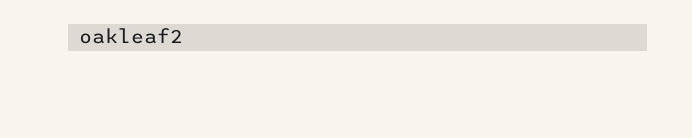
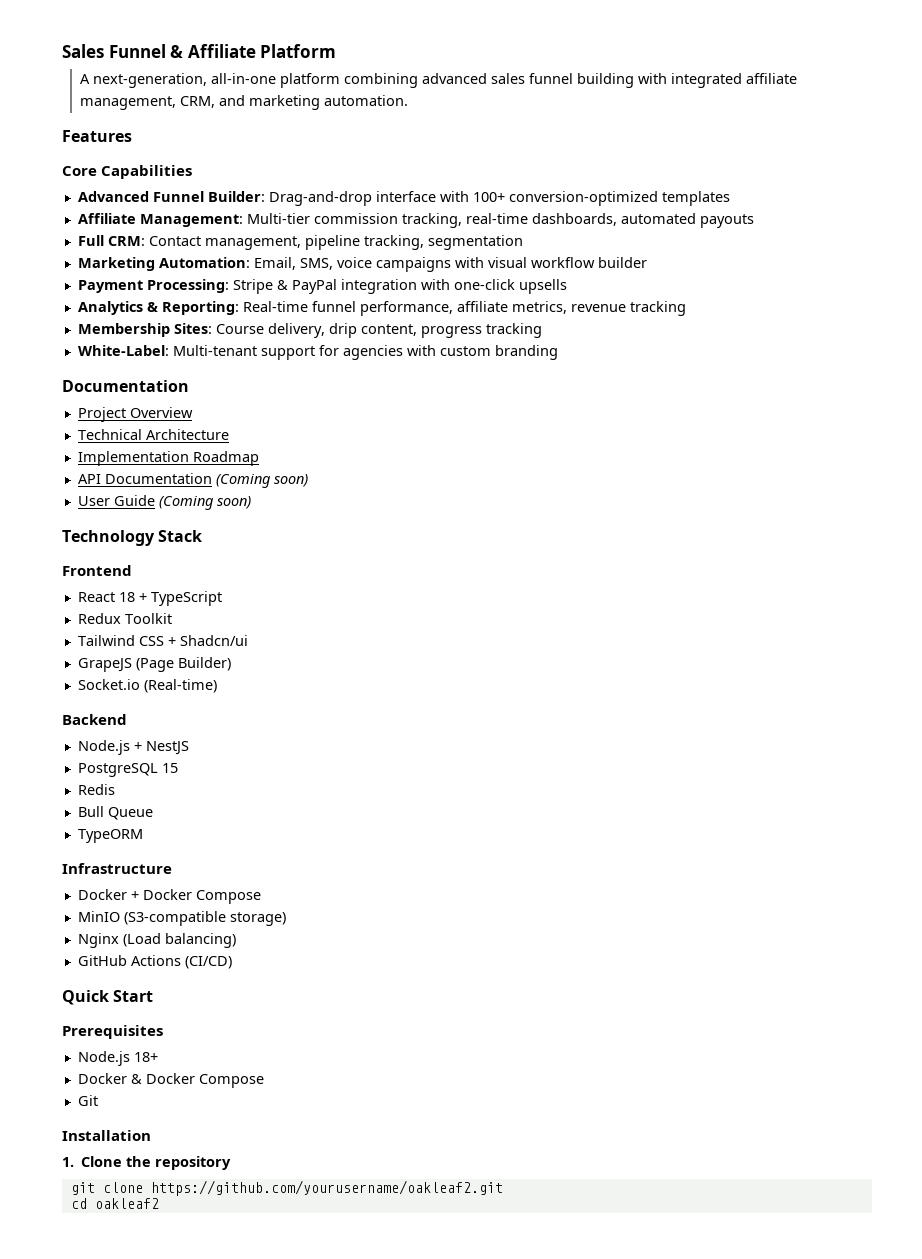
(79, 36) none -> [62,44,337,58] [80,73,798,88] [80,95,409,110] [62,130,132,142] [62,165,193,179] [77,191,730,206] [77,213,754,228] [77,235,523,250] [77,257,647,272] [77,279,567,294] [77,301,686,316] [77,323,542,338] [77,345,558,360] [62,380,189,392] [77,407,193,422] [77,429,229,440] [77,451,259,466] [77,473,308,488] [77,495,251,510] [62,530,203,546] [62,565,132,576] [77,591,222,606] [77,613,172,624] [77,635,248,646] [77,657,231,672] [77,679,217,693] [62,714,127,725] [77,740,189,755] [77,763,178,777] [77,784,115,795] [77,806,153,820] [77,829,143,843] [62,863,172,874] [77,889,261,904] [77,911,286,926] [77,933,236,948] [77,955,232,969] [62,990,154,1005] [62,1025,163,1039] [77,1051,158,1066] [77,1073,264,1088] [77,1095,98,1106] [62,1130,151,1141] [62,1156,232,1170] [70,1180,503,1196] [70,1198,87,1209] Sales Funnel & Affiliate Platform // A next-generation, all-in-one platform combining advanced sales funnel building with integrated affiliate management, CRM, and marketing automation. // Features // Core Capabilities // Advanced Funnel Builder: Drag-and-drop interface with 100+ conversion-optimized templates // Affiliate Management: Multi-tier commission tracking, real-time dashboards, automated payouts // Full CRM: Contact management, pipeline tracking, segmentation // Marketing Automation: Email, SMS, voice campaigns with visual workflow builder // Payment Processing: Stripe & PayPal integration with one-click upsells // Analytics & Reporting: Real-time funnel performance, affiliate metrics, revenue tracking // Membership Sites: Course delivery, drip content, progress tracking // White-Label: Multi-tenant support for agencies with custom branding // Documentation // Project Overview // Technical Architecture // Implementation Roadmap // API Documentation (Coming soon) // User Guide (Coming soon) // Technology Stack // Frontend // React 18 + TypeScript // Redux Toolkit // Tailwind CSS + Shadcn/ui // GrapeJS (Page Builder) // Socket.io (Real-time) // Backend // Node.js + NestJS // PostgreSQL 15 // Redis // Bull Queue // TypeORM // Infrastructure // Docker + Docker Compose // MinIO (S3-compatible storage) // Nginx (Load balancing) // GitHub Actions (CI/CD) // Quick Start // Prerequisites // Node.js 18+ // Docker & Docker Compose // Git // Installation // 1. Clone the repository // git clone https://github.com/yourusername/oakleaf2.git // cd

